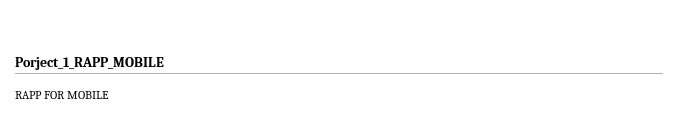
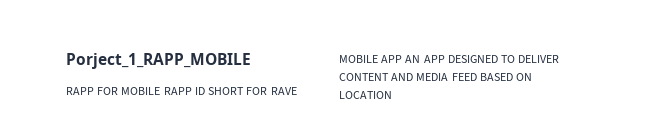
(110, 95) none -> [163,87,297,95] [339,55,560,63] [339,73,533,81] [339,91,392,99] RAPP ID SHORT FOR RAVE MOBILE APP AN APP DESIGNED TO DELIVER CONTENT AND MEDIA FEED BASED ON LOCATION

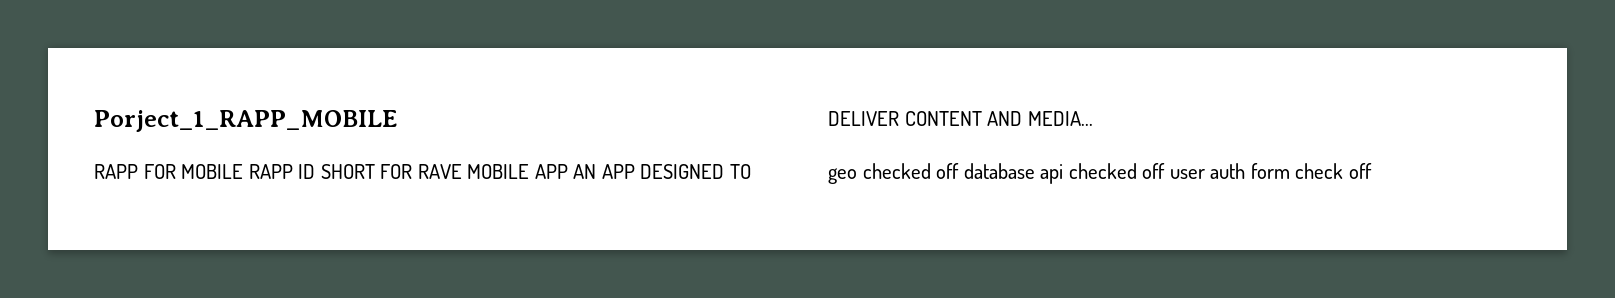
[416,73,533,81] [339,91,392,99] MEDIA FEED BASED ON LOCATION -> [1027,111,1093,126] [828,163,1372,184] MEDIA... // geo checked off database api checked off user auth form check off

